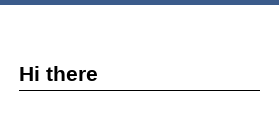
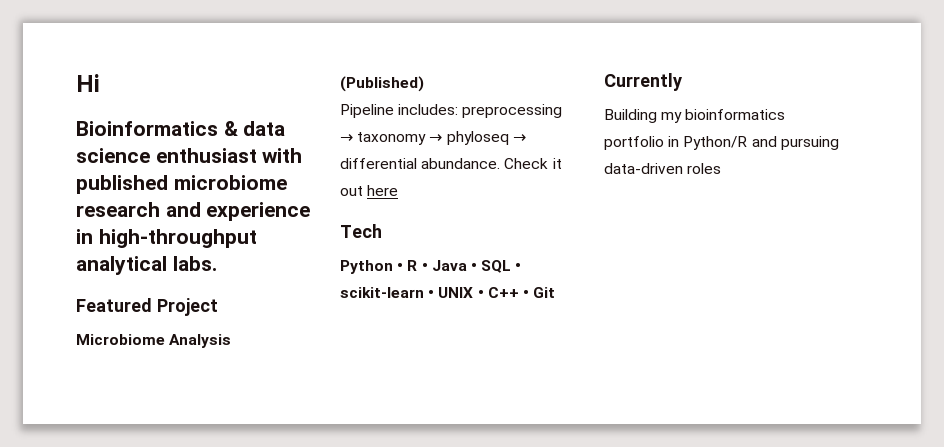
[46,66,98,81] there -> [76,121,286,136] [76,148,303,163] [76,175,287,194] [76,202,311,221] [76,229,257,248] [76,256,217,275] [76,298,218,316] [76,334,232,348] [340,76,424,92] [340,104,563,118] [340,131,526,145] [340,158,562,169] [340,185,399,196] [340,224,382,238] [340,260,522,274] [340,287,556,298] [604,73,682,91] [604,109,786,123] [604,136,839,150] [604,163,722,174] // Bioinformatics & data science enthusiast with published microbiome research and experience in high-throughput analytical labs. // Featured Project // Microbiome Analysis (Published) // Pipeline includes: preprocessing → taxonomy → phyloseq → differential abundance. Check it out here // Tech // Python • R • Java • SQL • scikit-learn • UNIX • C++ • Git // Currently // Building my bioinformatics portfolio in Python/R and pursuing data-driven roles

